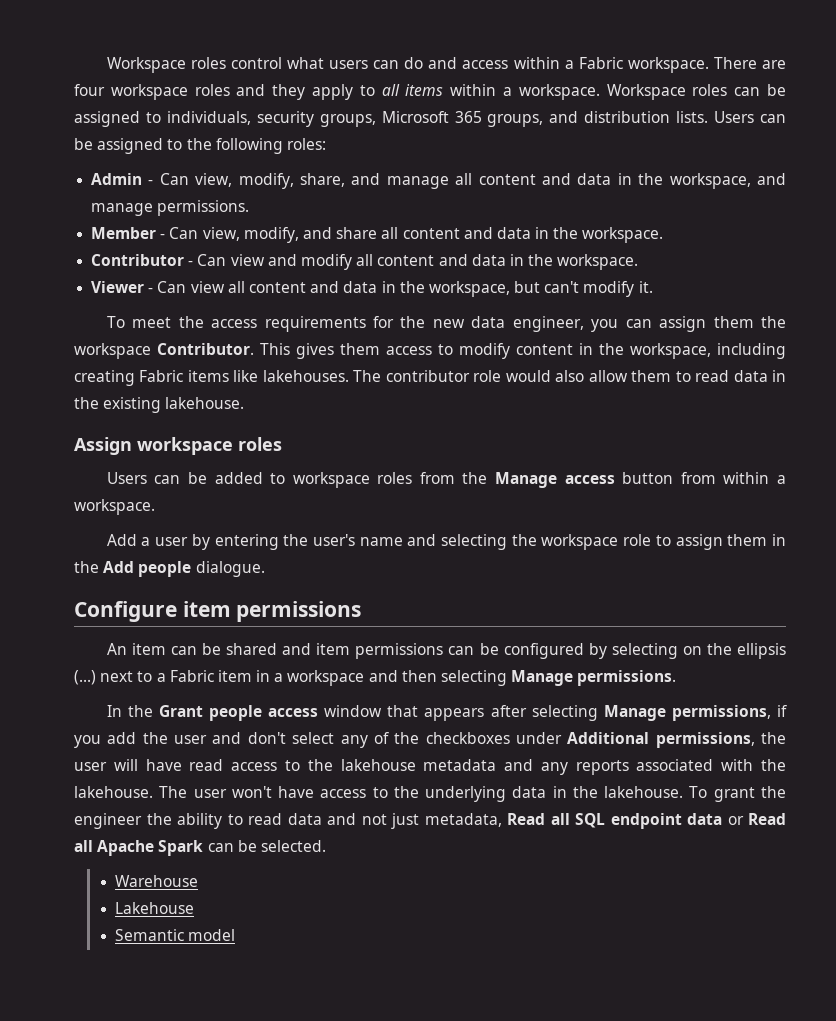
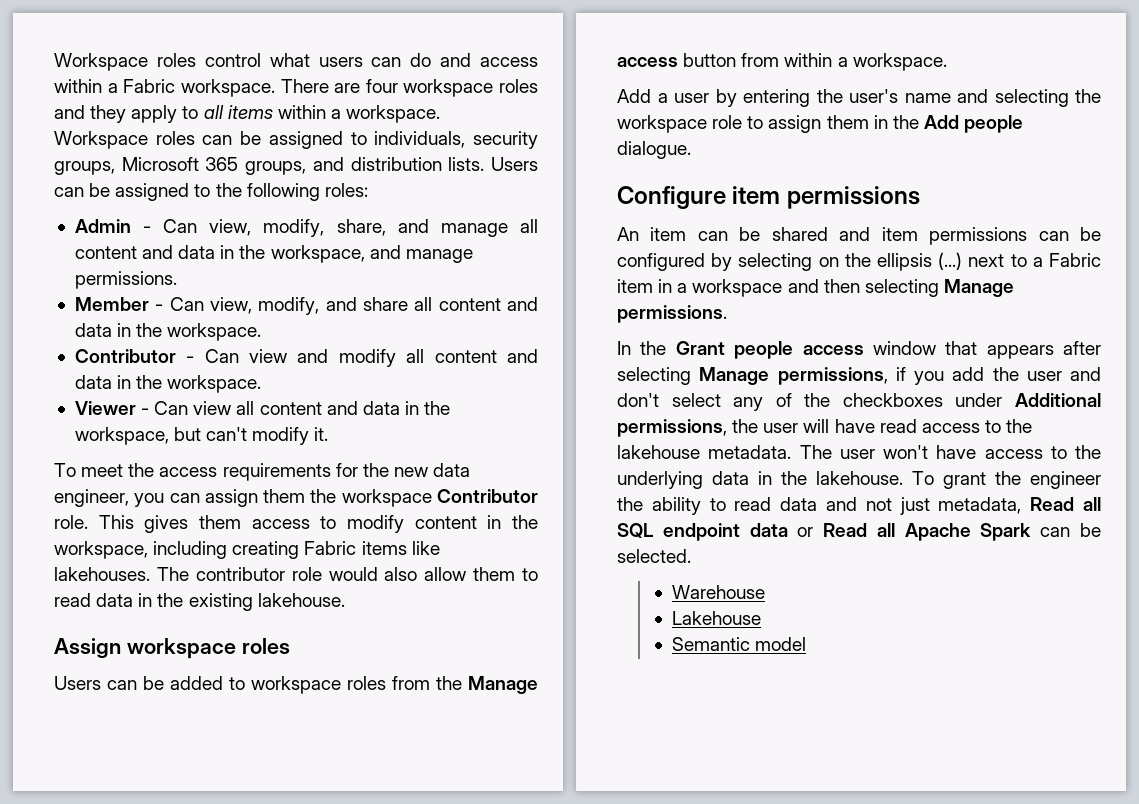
[157,343,254,355] Contributor. -> [436,489,538,503] [54,515,88,529] Contributor role.
[423,759,787,775] [74,786,153,798] metadata and any reports associated with the lakehouse. -> [708,445,792,459] metadata.

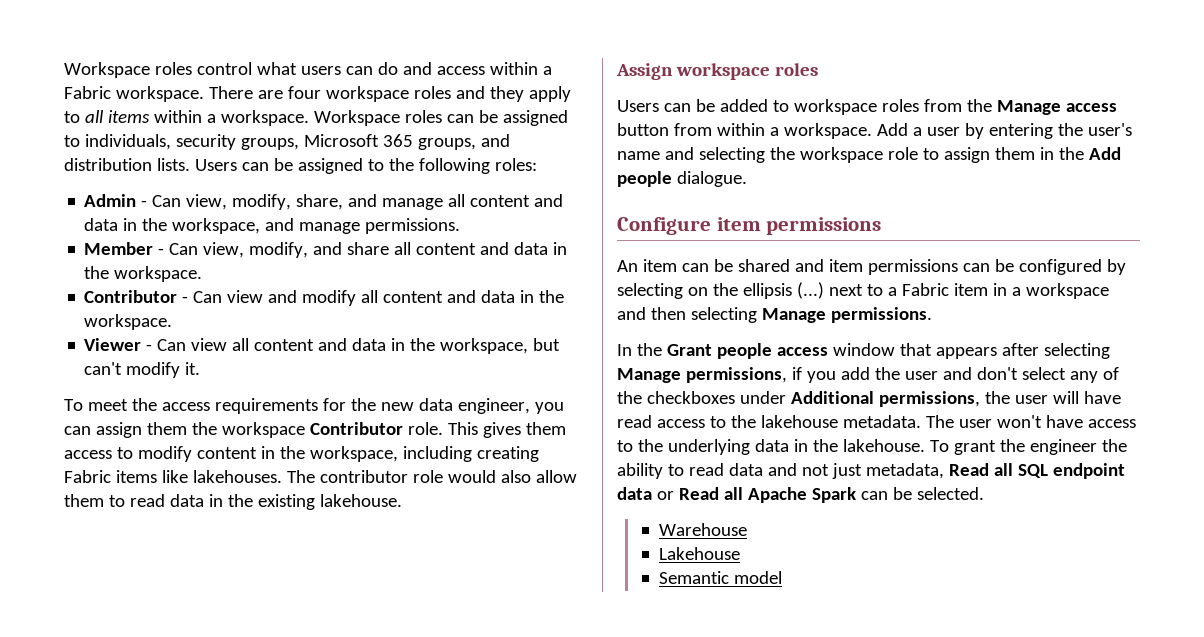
(947, 62) // -> (872, 131) none

